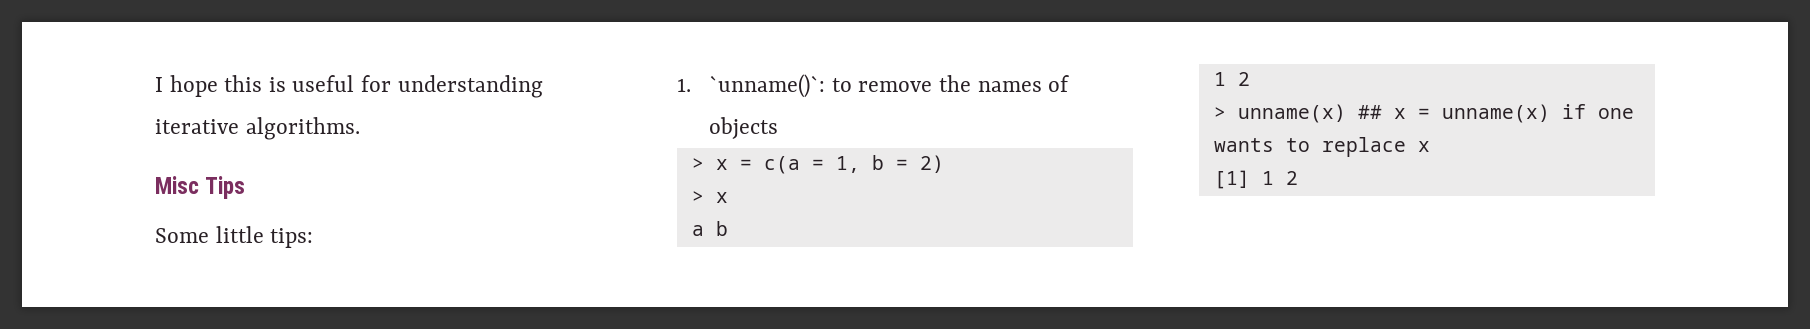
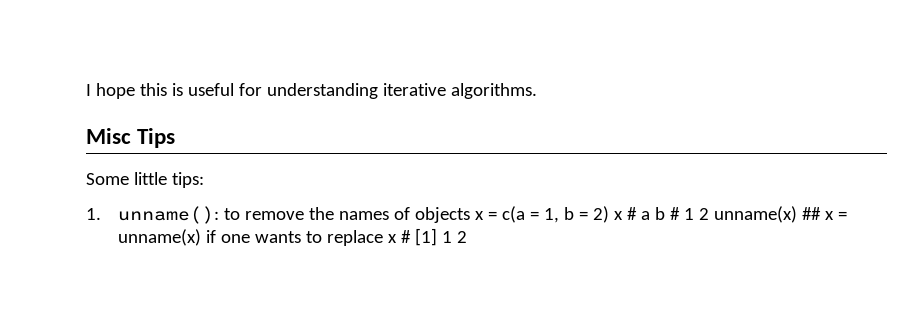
[709,74,826,98] `unname()`: -> [118,206,220,224] unname():
[691,158,704,170] // > -> (471, 215) none
[691,191,728,203] // > x // -> [614,207,638,220] x #
[1213,72,1250,86] [1213,107,1226,119] // 1 2 // > -> [670,207,710,220] # 1 2
(1430, 146) // -> [401,230,412,243] #

